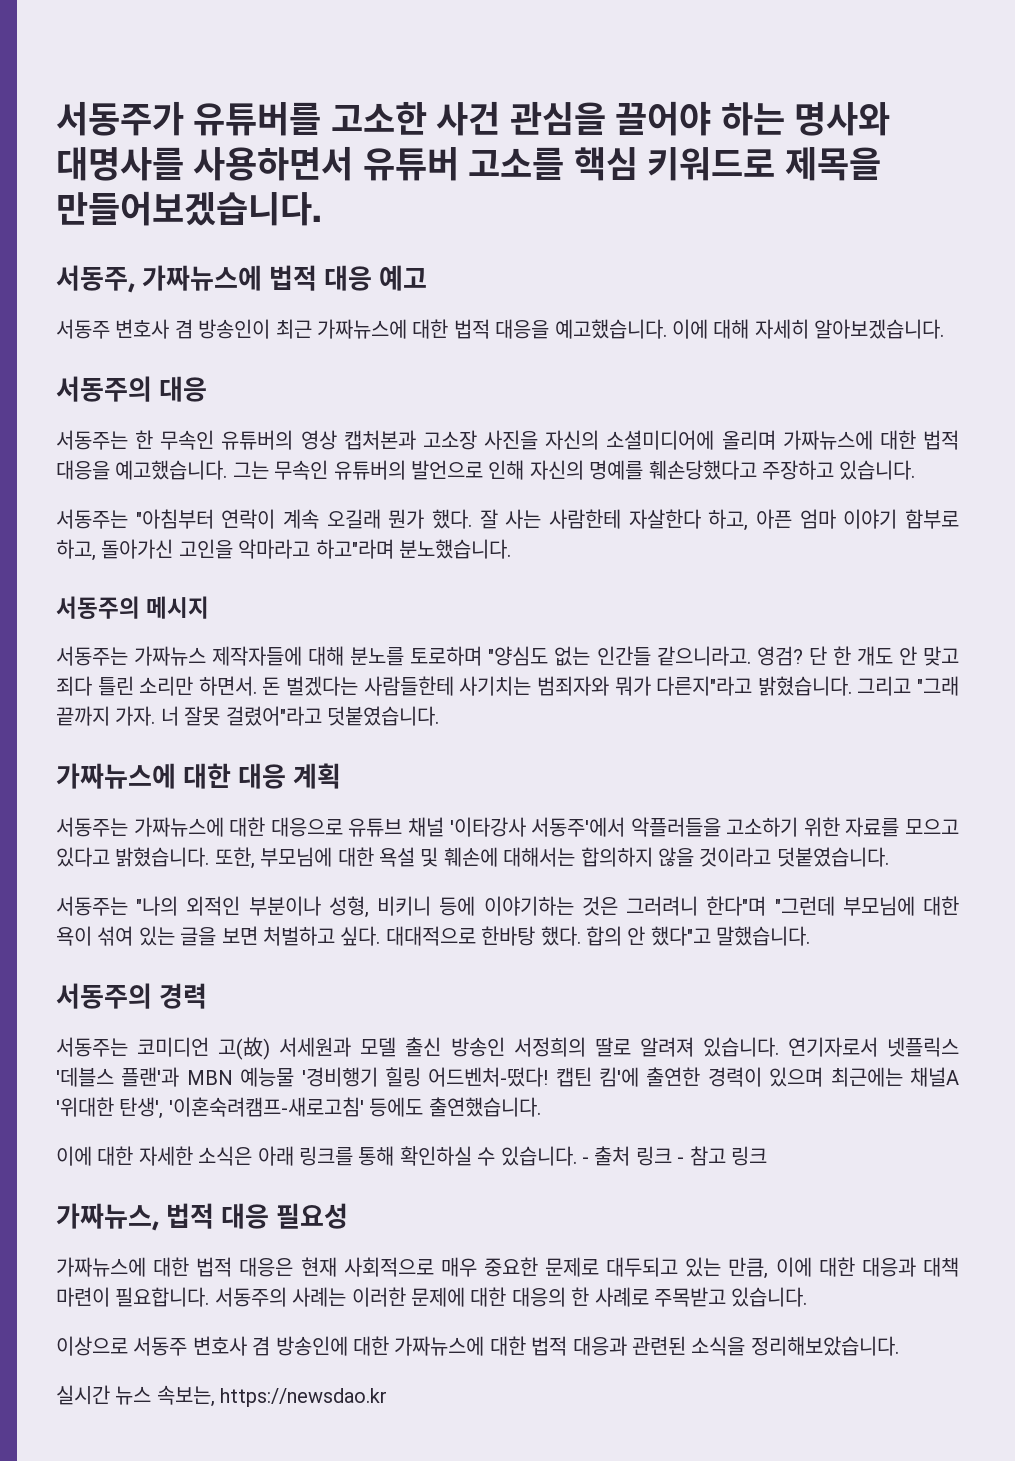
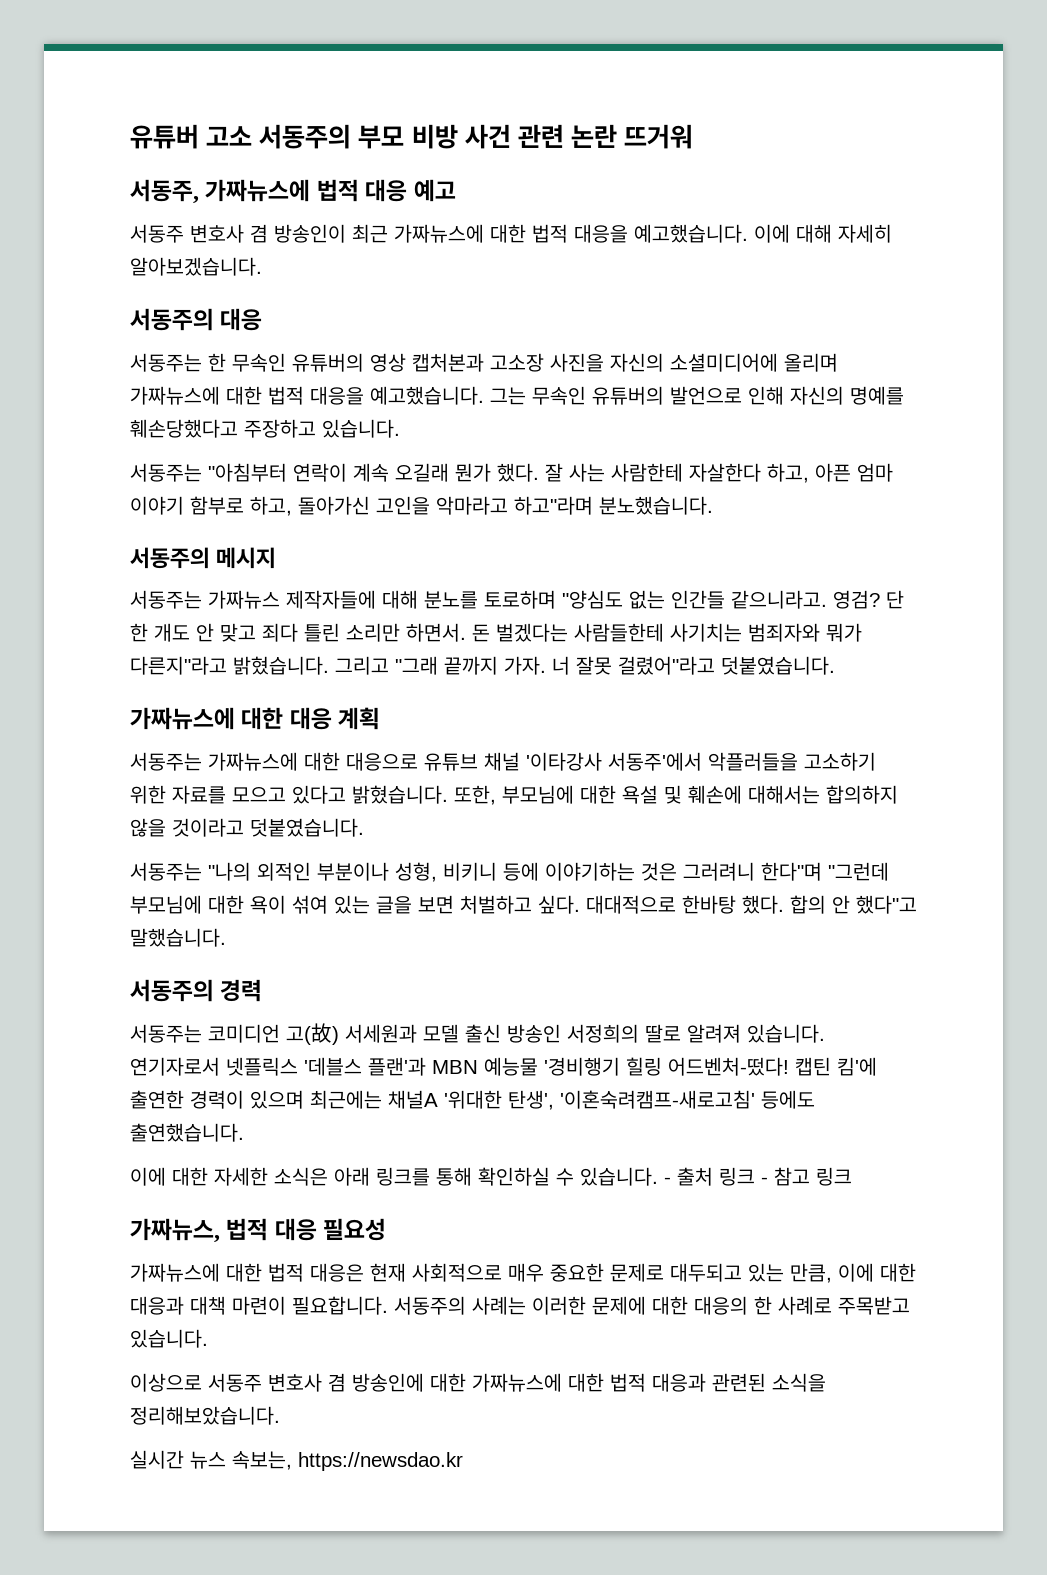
[56,101,891,136] [56,146,881,181] [56,191,322,226] 서동주가 유튜버를 고소한 사건 관심을 끌어야 하는 명사와 대명사를 사용하면서 유튜버 고소를 핵심 키워드로 제목을 만들어보겠습니다. -> [130,124,694,149] 유튜버 고소 서동주의 부모 비방 사건 관련 논란 뜨거워

